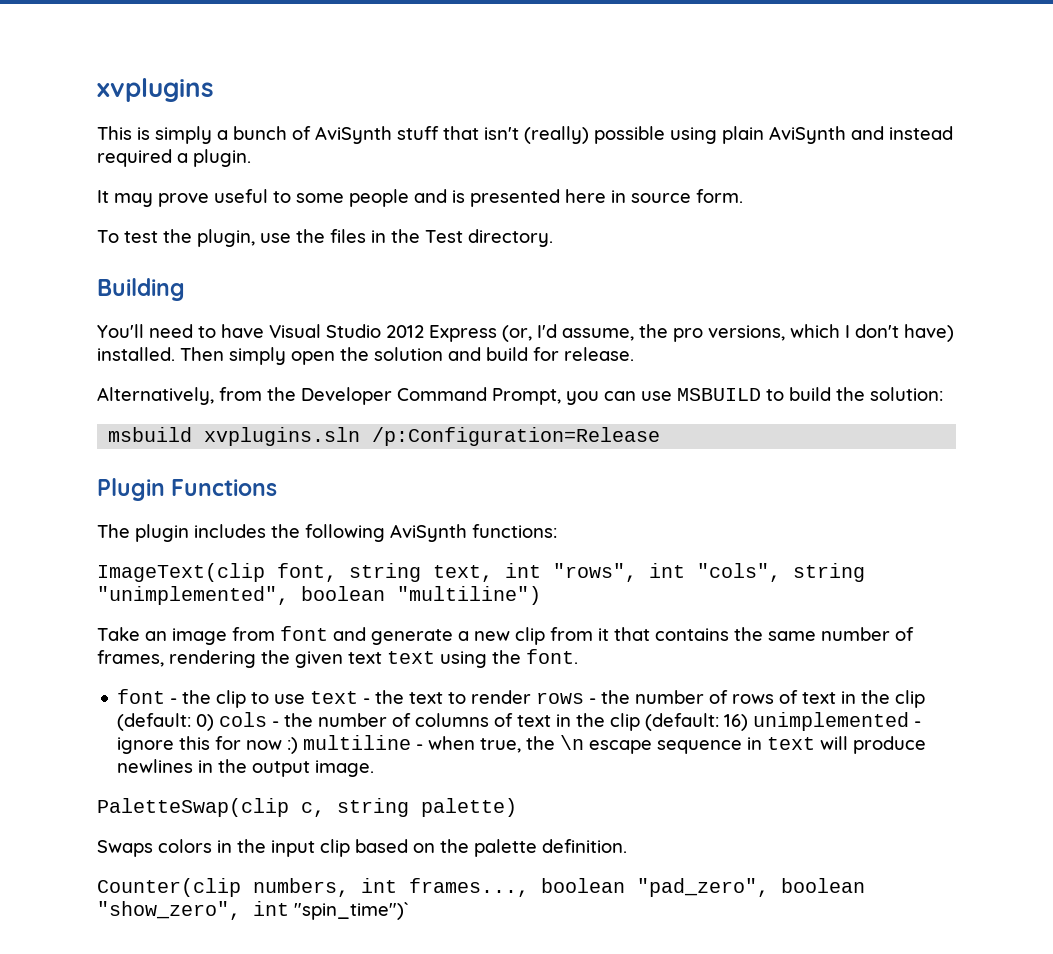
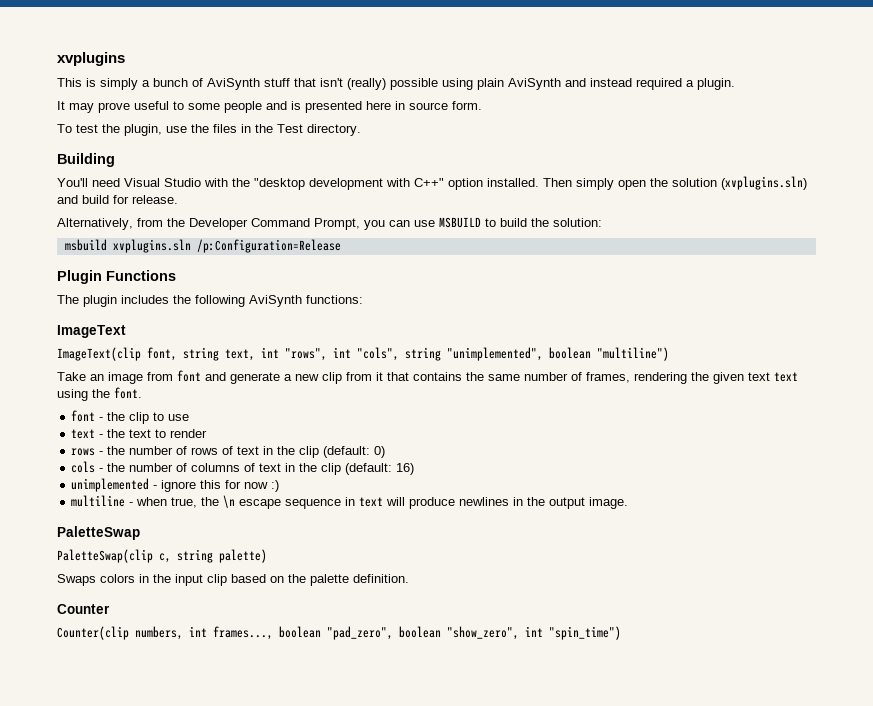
[198,324,954,342] to have Visual Studio 2012 Express (or, I'd assume, the pro versions, which I don't have) -> [124,178,483,190] Visual Studio with the "desktop development with C++" option
(443, 354) none -> [721,176,807,190] (xvplugins.sln)
(557, 531) none -> [57,325,126,338] // ImageText
(306, 699) none -> (190, 417) //
(532, 697) none -> (208, 433) //
(215, 722) none -> (386, 452) //
(749, 722) none -> (415, 469) //
(299, 745) none -> (280, 486) //
(375, 768) none -> [57,526,140,540] // PaletteSwap
(627, 846) none -> [57,604,110,614] // Counter
[294,902,409,920] "spin_time")` -> [549,626,621,640] "spin_time")

